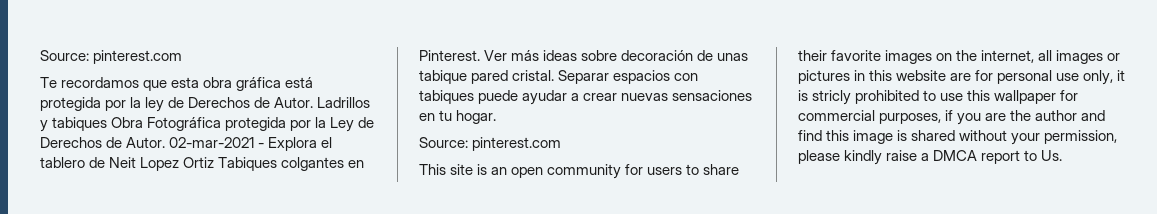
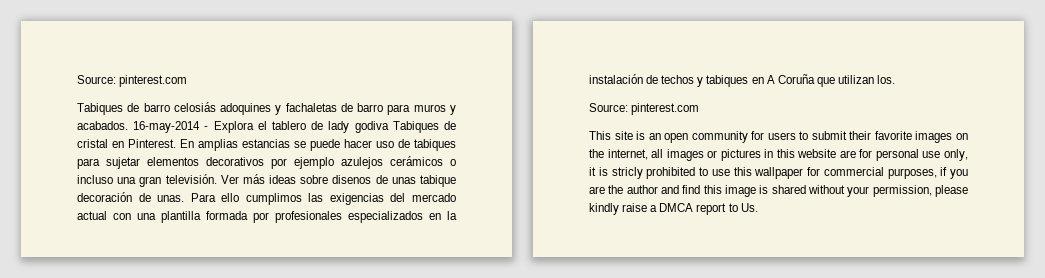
[40,50,183,64] [40,77,314,91] [40,97,371,112] [40,117,375,132] [40,137,255,148] Source: pinterest.com // Te recordamos que esta obra gráfica está protegida por la ley de Derechos de Autor. Ladrillos y tabiques Obra Fotográfica protegida por la Ley de Derechos de Autor. 02-mar-2021 -> [77,75,188,87] [77,102,456,115] [77,121,201,133] Source: pinterest.com // Tabiques de barro celosiás adoquines y fachaletas de barro para muros y acabados. 16-may-2014
[109,157,365,171] [419,50,480,61] Neit Lopez Ortiz Tabiques colgantes en Pinterest. -> [328,121,456,133] [77,139,456,151] [77,156,456,169] [77,174,217,187] lady godiva Tabiques de cristal en Pinterest. En amplias estancias se puede hacer uso de tabiques para sujetar elementos decorativos por ejemplo azulejos cerámicos o incluso una gran televisión.
[621,50,694,61] decoración -> [332,175,372,184] disenos
[471,70,699,84] [419,90,753,105] [419,110,497,124] pared cristal. Separar espacios con tabiques puede ayudar a crear nuevas sensaciones en tu hogar. -> [77,192,456,205] [77,211,457,223] [589,74,896,87] decoración de unas. Para ello cumplimos las exigencias del mercado actual con una plantilla formada por profesionales especializados en la instalación de techos y tabiques en A Coruña que utilizan los.
[703,164,740,175] share -> [811,131,847,140] submit

